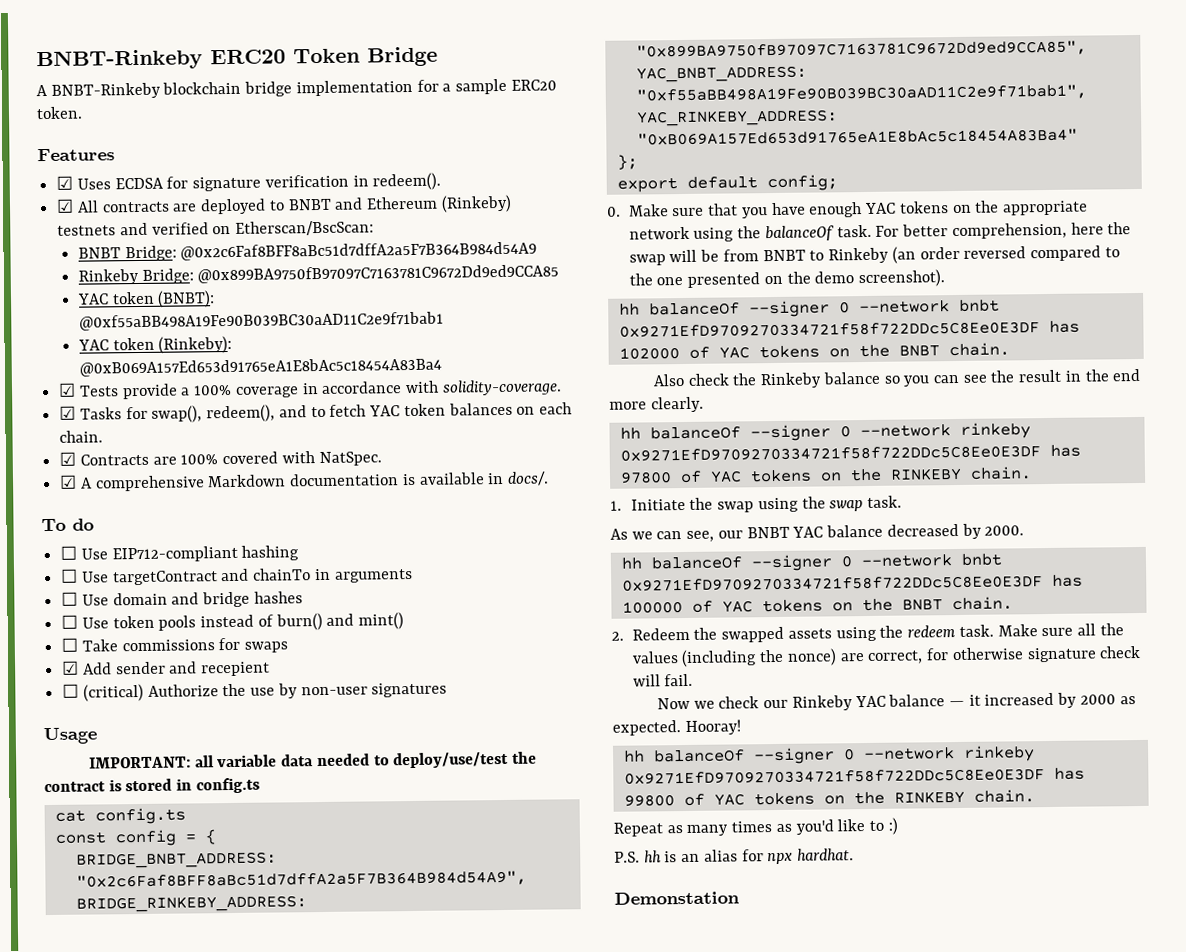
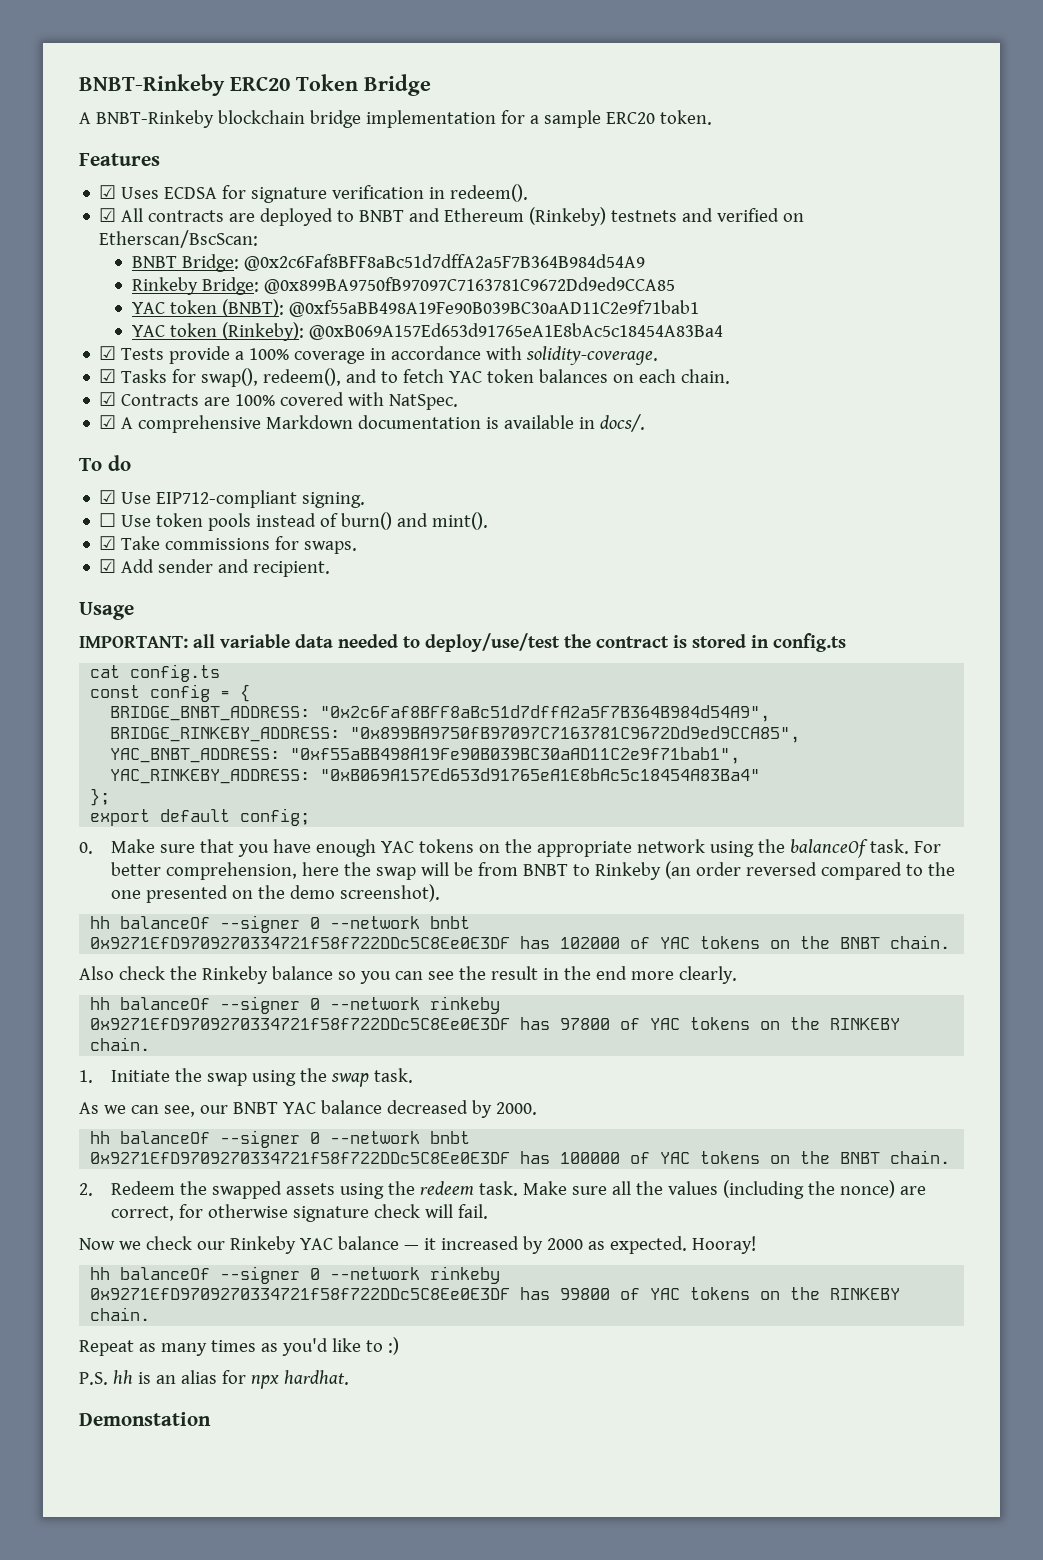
[60,545,78,560] ☐ -> [99,490,117,504] ☑
[241,545,300,561] [60,568,413,586] [61,591,303,608] hashing // ☐ Use targetContract and chainTo in arguments // ☐ Use domain and bridge hashes -> [302,492,366,508] signing.
[358,612,405,630] [61,637,79,652] mint() // ☐ -> [432,512,489,530] [99,536,117,550] mint(). // ☑
[244,641,289,653] swaps -> [304,541,358,554] swaps.
[201,661,271,677] [62,682,448,702] recepient // ☐ (critical) Authorize the use by non-user signatures -> [253,561,331,577] recipient.

